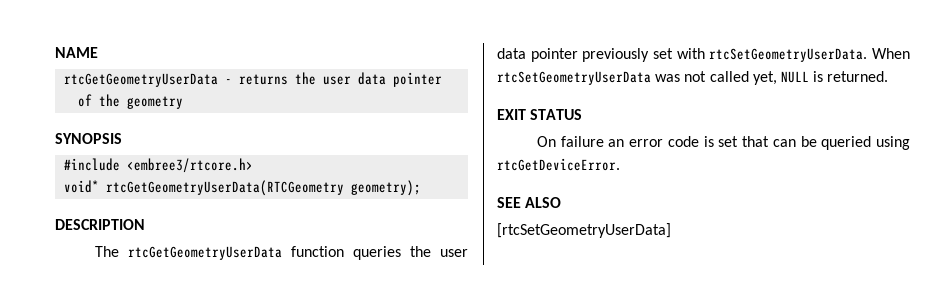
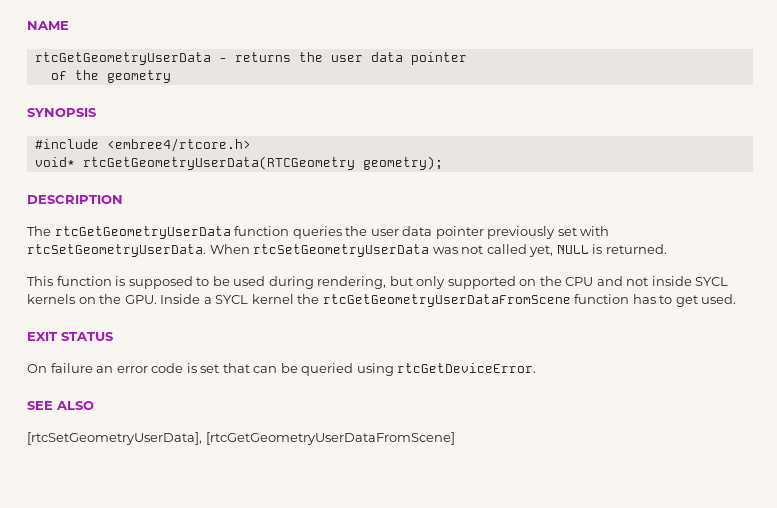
[127,158,254,173] <embree3/rtcore.h> -> [106,138,251,152] <embree4/rtcore.h>
(889, 76) none -> [27,276,729,289] [27,294,737,307] // This function is supposed to be used during rendering, but only supported on the CPU and not inside SYCL kernels on the GPU. Inside a SYCL kernel the rtcGetGeometryUserDataFromScene function has to get used.
[497,223,671,238] [rtcSetGeometryUserData] -> [27,432,455,445] [rtcSetGeometryUserData], [rtcGetGeometryUserDataFromScene]

